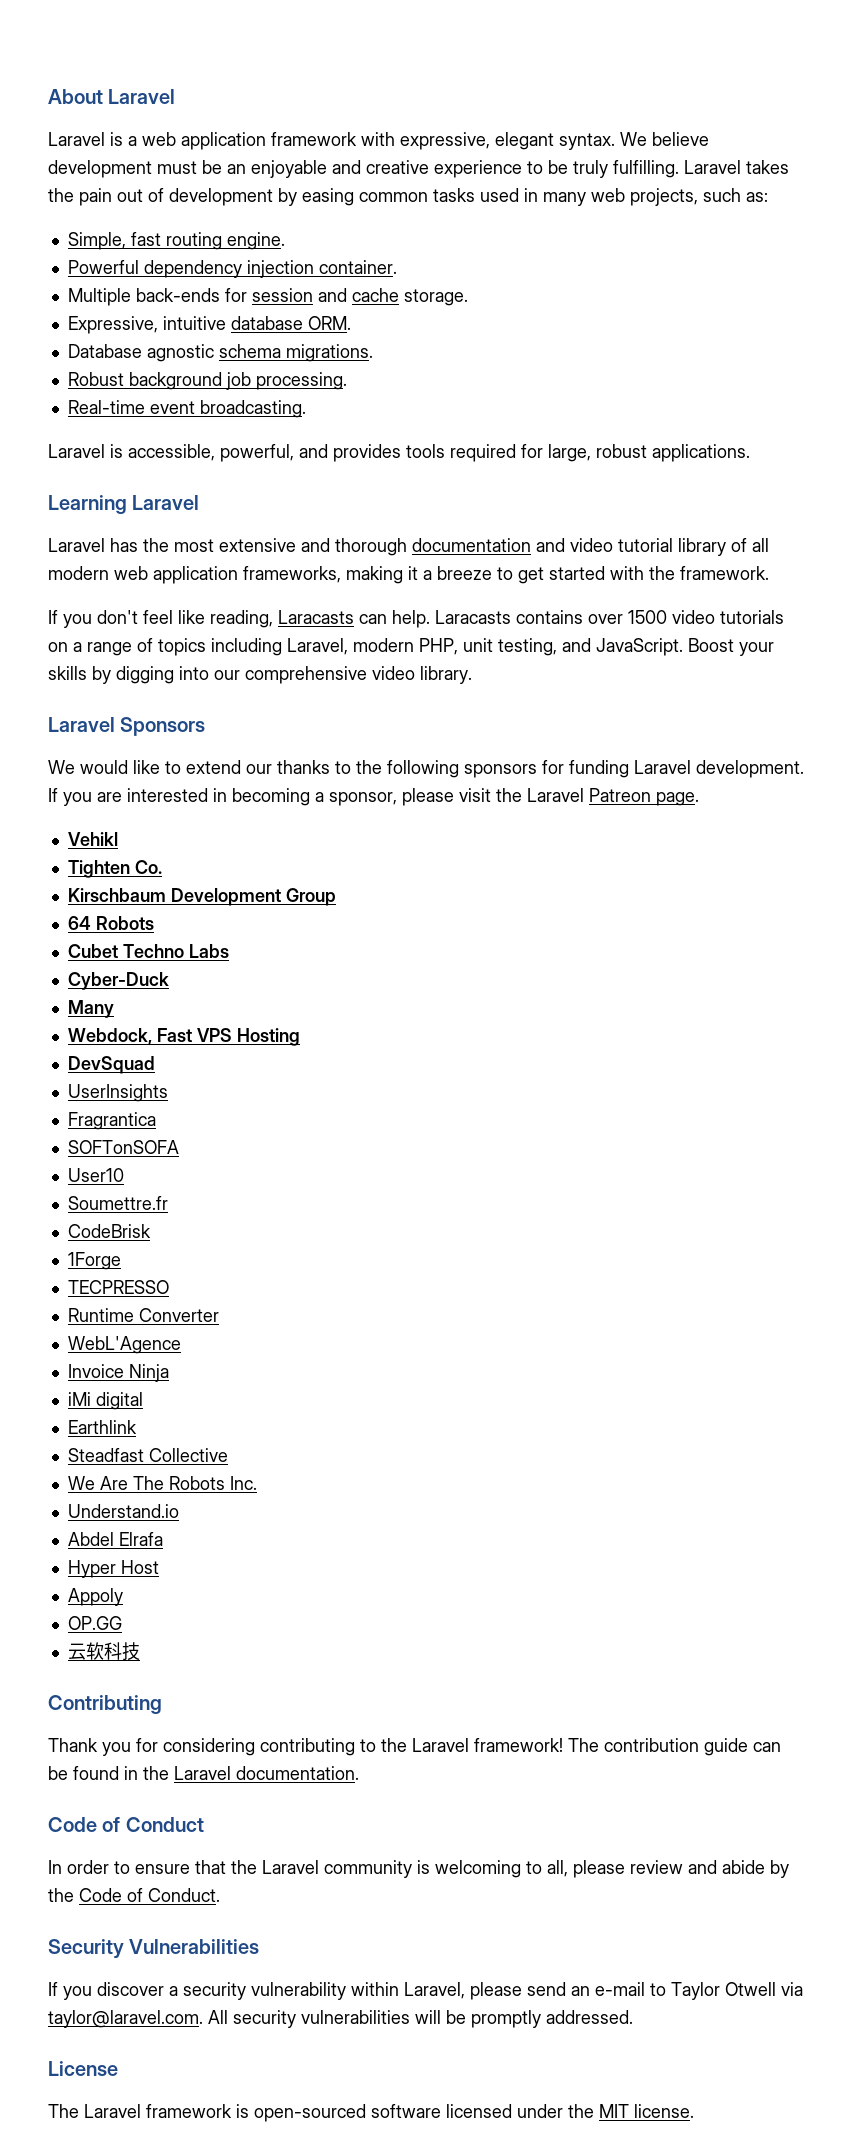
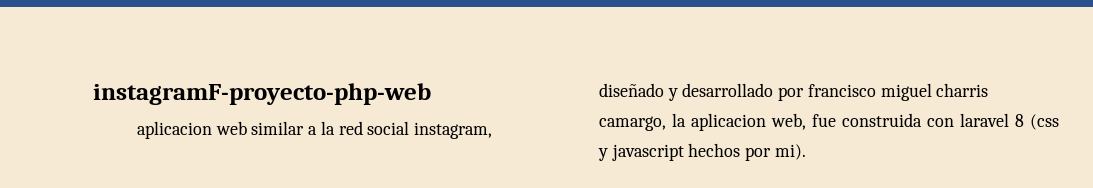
[48,89,176,104] [48,132,709,150] [48,160,789,178] [48,188,768,206] [67,232,285,250] [67,260,397,278] [67,288,468,306] [67,316,351,334] [67,344,373,362] [67,372,347,390] [67,400,306,418] [48,444,750,462] [48,495,200,514] [48,538,769,556] [48,566,769,584] [48,610,784,628] [48,638,774,656] [48,666,472,684] [48,717,206,736] [48,760,804,778] [48,788,699,806] [67,832,118,846] [67,860,162,878] [67,888,336,906] [67,916,154,930] [67,944,229,958] [67,972,169,990] [67,1000,114,1018] [67,1028,300,1046] [67,1056,155,1074] [67,1084,168,1102] [67,1112,156,1130] [67,1140,179,1154] [67,1168,124,1182] [67,1196,168,1210] [67,1224,151,1238] [67,1252,121,1270] [67,1280,169,1294] [67,1308,219,1322] [67,1336,181,1354] [67,1364,169,1382] [67,1392,143,1410] [67,1420,137,1434] [67,1448,228,1462] [67,1476,257,1490] [67,1504,179,1518] [67,1532,163,1546] [67,1560,159,1578] [67,1588,123,1606] [67,1616,122,1630] [67,1642,140,1661] [48,1695,162,1714] [48,1738,781,1756] [48,1766,359,1780] [48,1817,204,1832] [48,1860,789,1878] [48,1888,220,1902] [48,1939,260,1959] [48,1982,803,2000] [48,2010,633,2028] [48,2061,118,2076] [48,2104,694,2122] About Laravel // Laravel is a web application framework with expressive, elegant syntax. We believe development must be an enjoyable and creative experience to be truly fulfilling. Laravel takes the pain out of development by easing common tasks used in many web projects, such as: // Simple, fast routing engine. // Powerful dependency injection container. // Multiple back-ends for session and cache storage. // Expressive, intuitive database ORM. // Database agnostic schema migrations. // Robust background job processing. // Real-time event broadcasting. // Laravel is accessible, powerful, and provides tools required for large, robust applications. // Learning Laravel // Laravel has the most extensive and thorough documentation and video tutorial library of all modern web application frameworks, making it a breeze to get started with the framework. // If you don't feel like reading, Laracasts can help. Laracasts contains over 1500 video tutorials on a range of topics including Laravel, modern PHP, unit testing, and JavaScript. Boost your skills by digging into our comprehensive video library. // Laravel Sponsors // We would like to extend our thanks to the following sponsors for funding Laravel development. If you are interested in becoming a sponsor, please visit the Laravel Patreon page. // Vehikl // Tighten Co. // Kirschbaum Development Group // 64 Robots // Cubet Techno Labs // Cyber-Duck // Many // Webdock, Fast VPS Hosting // DevSquad // UserInsights // Fragrantica // SOFTonSOFA // User10 // Soumettre.fr // CodeBrisk // 1Forge // TECPRESSO // Runtime Converter // WebL'Agence // Invoice Ninja // iMi digital // Earthlink // Steadfast Collective // We Are The Robots Inc. // Understand.io // Abdel Elrafa // Hyper Host // Appoly // OP.GG // 云软科技 // Contributing // Thank you for considering contributing to the Laravel framework! The contribution guide can be found in the Laravel documentation. // Code of Conduct // In order to ensure that the Laravel community is welcoming to all, please review and abide by the Code of Conduct. // Security Vulnerabilities // If you discover a security vulnerability within Laravel, please send an e-mail to Taylor Otwell via taylor@laravel.com. All security vulnerabilities will be promptly addressed. // License // The Laravel framework is open-sourced software licensed under the MIT license. -> [93,83,431,105] [136,121,492,139] [599,83,989,101] [599,113,1059,131] [598,143,806,161] instagramF-proyecto-php-web // aplicacion web similar a la red social instagram, diseñado y desarrollado por francisco miguel charris camargo, la aplicacion web, fue construida con laravel 8 (css y javascript hechos por mi).

